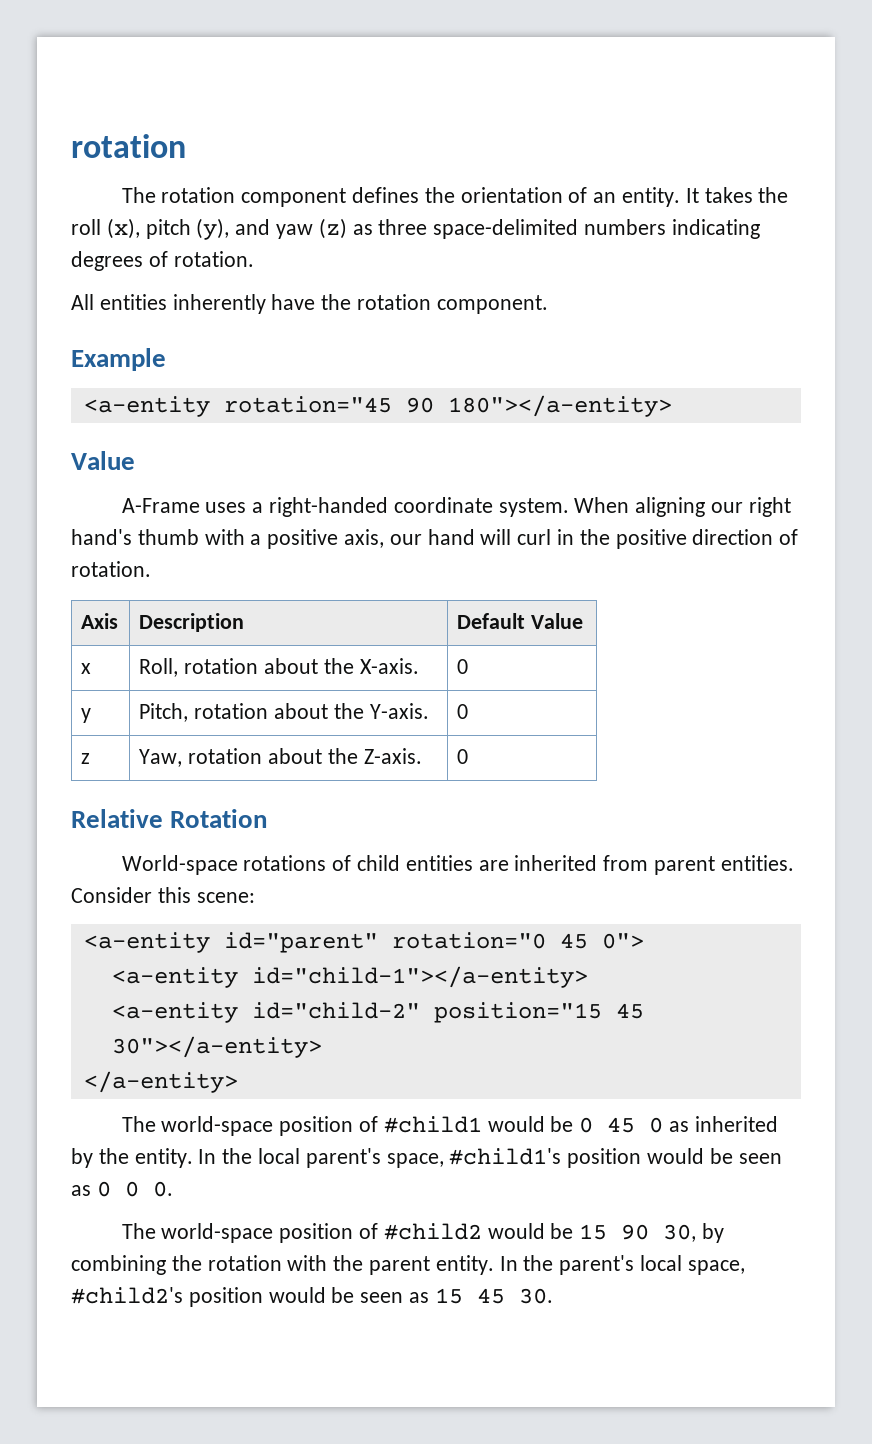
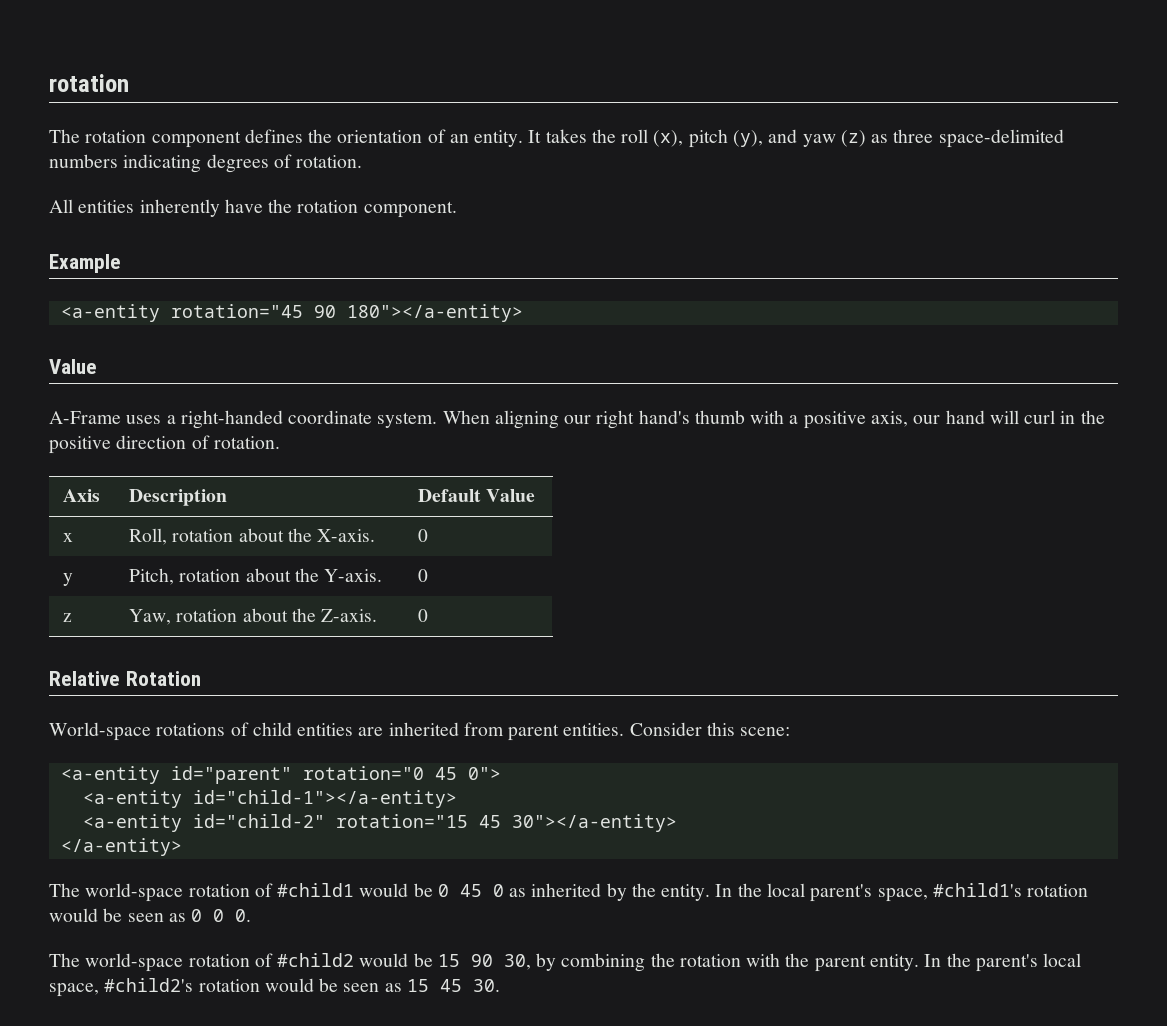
[433,1002,602,1023] position="15 -> [335,814,468,828] rotation="15
[279,1116,354,1136] position -> [188,884,250,897] rotation
[567,1148,642,1168] position -> [1027,884,1089,897] rotation
[279,1223,354,1243] position -> [188,954,250,967] rotation
[188,1287,263,1307] position -> [198,979,260,992] rotation

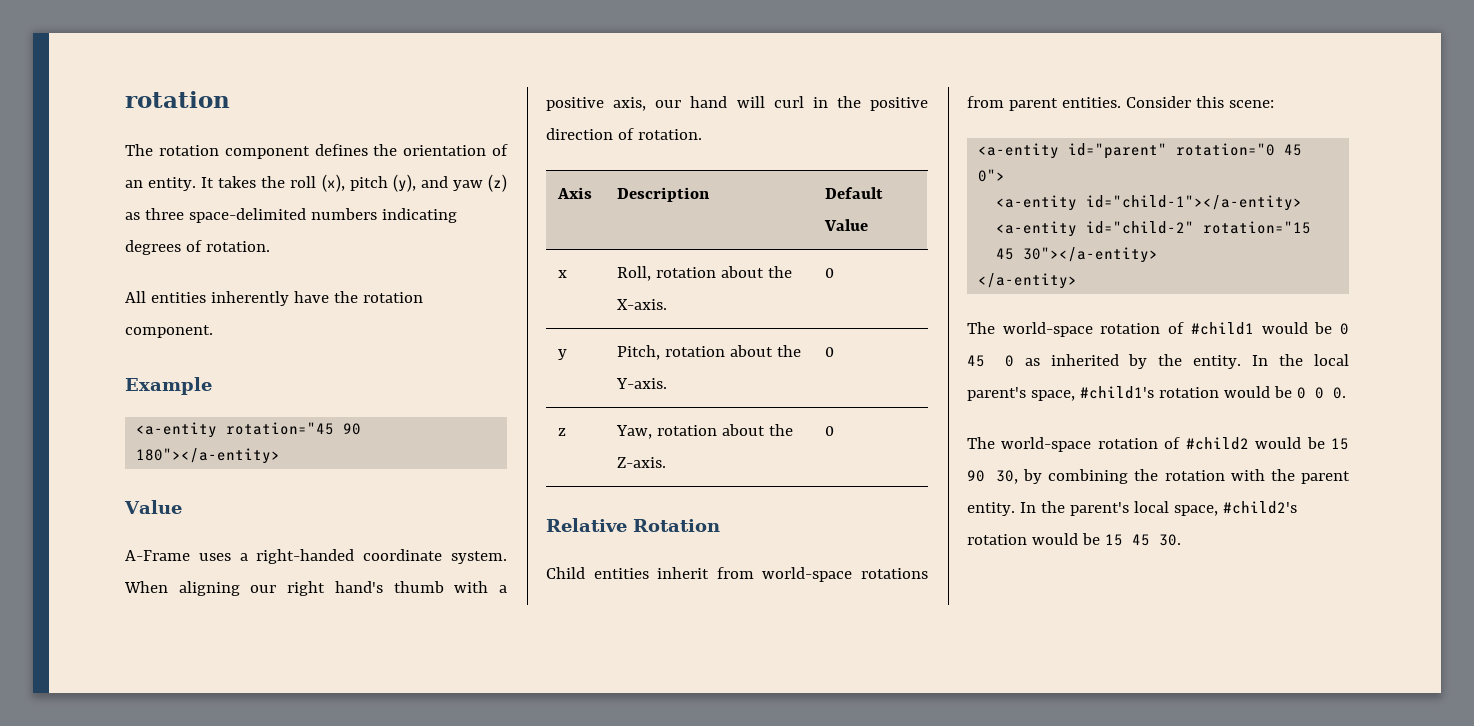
[49,722,459,741] World-space rotations of child entities are inherited -> [546,567,928,582] Child entities inherit from world-space rotations
[127,913,186,922] seen as -> (1292, 392) none
[343,983,402,992] seen as -> (1100, 539) none

